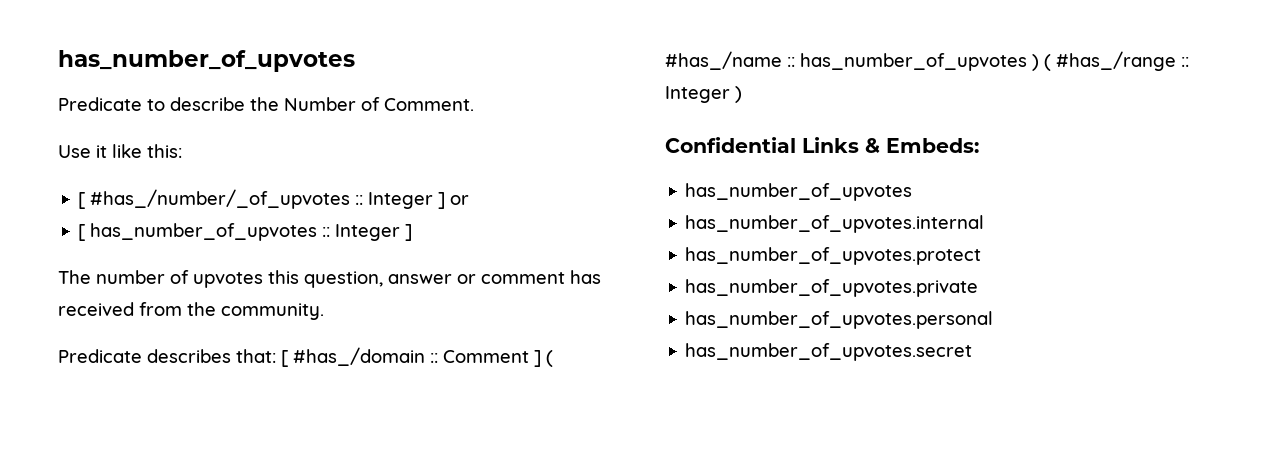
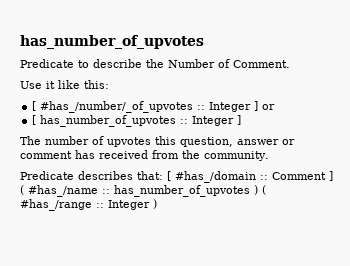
[665,137,979,153] [685,183,913,201] [685,215,985,233] [685,247,982,265] [685,279,979,297] [685,311,994,329] [685,343,973,361] // Confidential Links & Embeds: // has_number_of_upvotes // has_number_of_upvotes.internal // has_number_of_upvotes.protect // has_number_of_upvotes.private // has_number_of_upvotes.personal // has_number_of_upvotes.secret -> (157, 204) none

